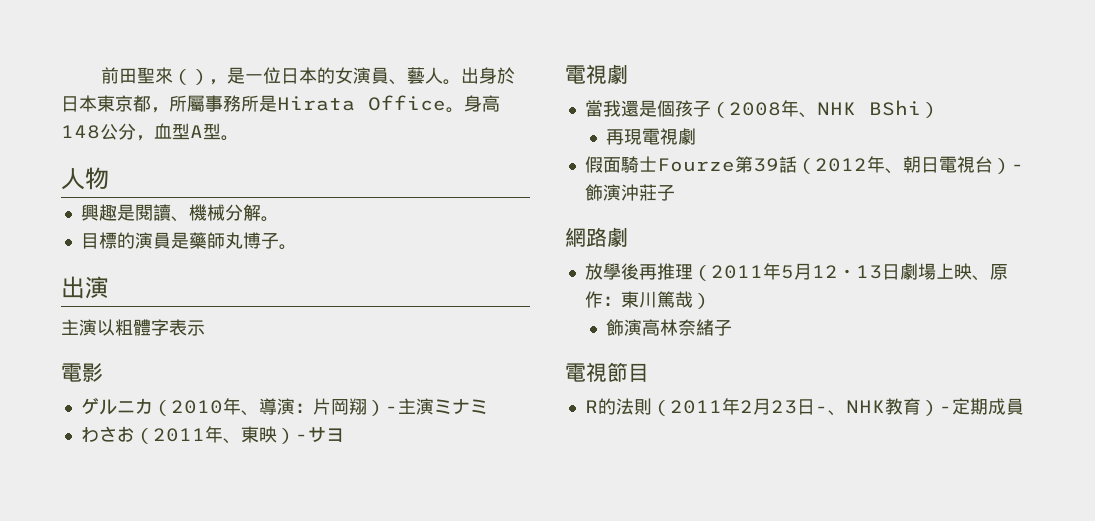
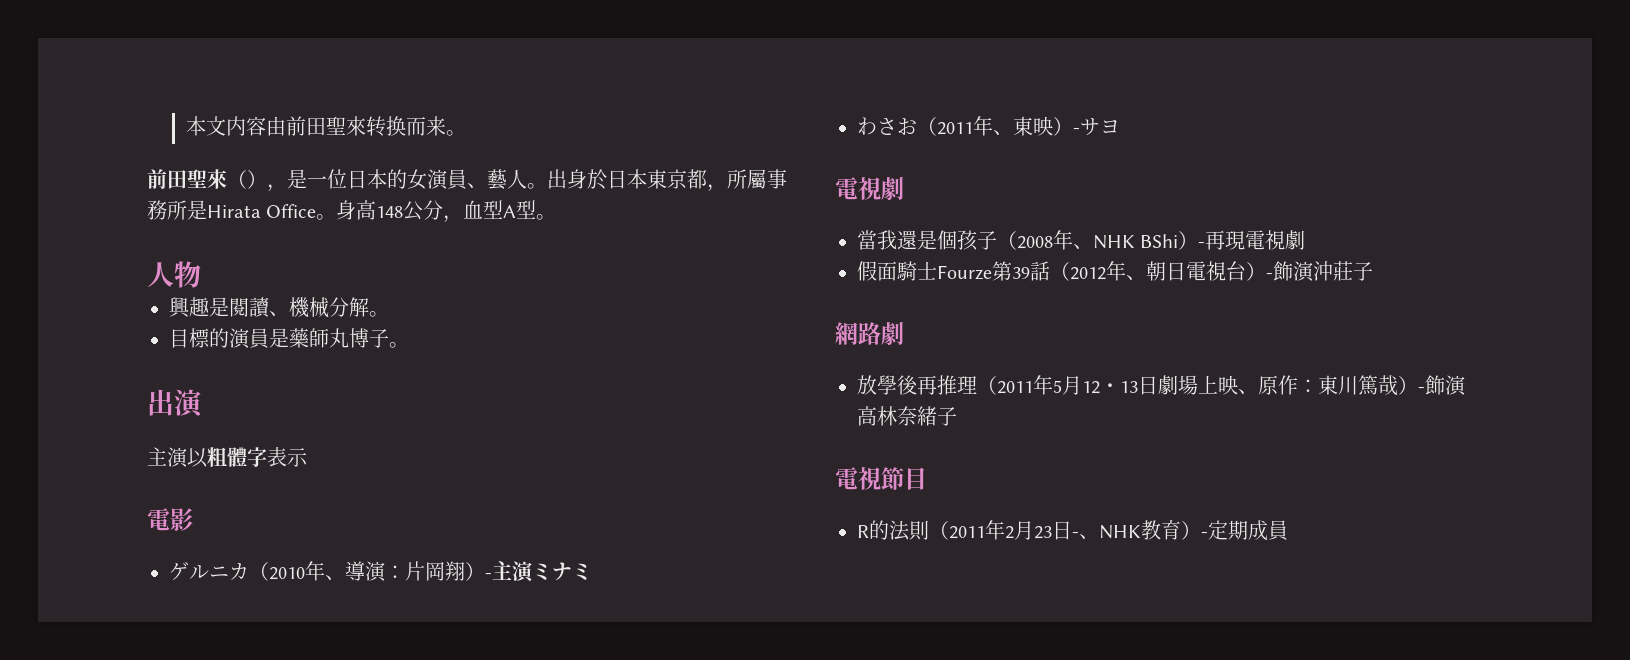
(100, 75) none -> [186,116,467,137] 本文内容由前田聖來转换而来。 //
(939, 110) // -> [1198,242,1206,248] -
(711, 301) // -> [1418,387,1425,393] -

